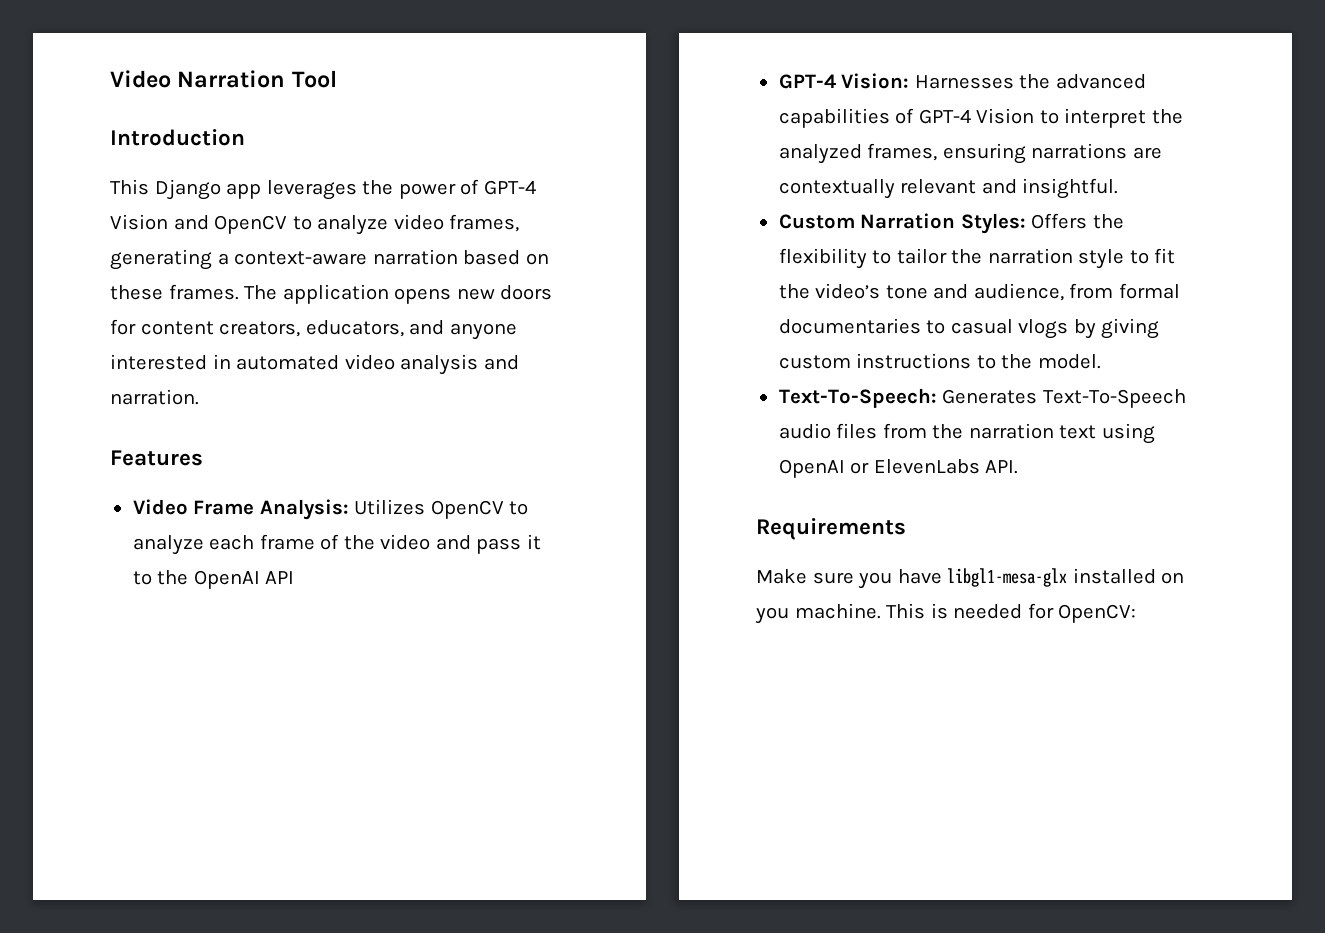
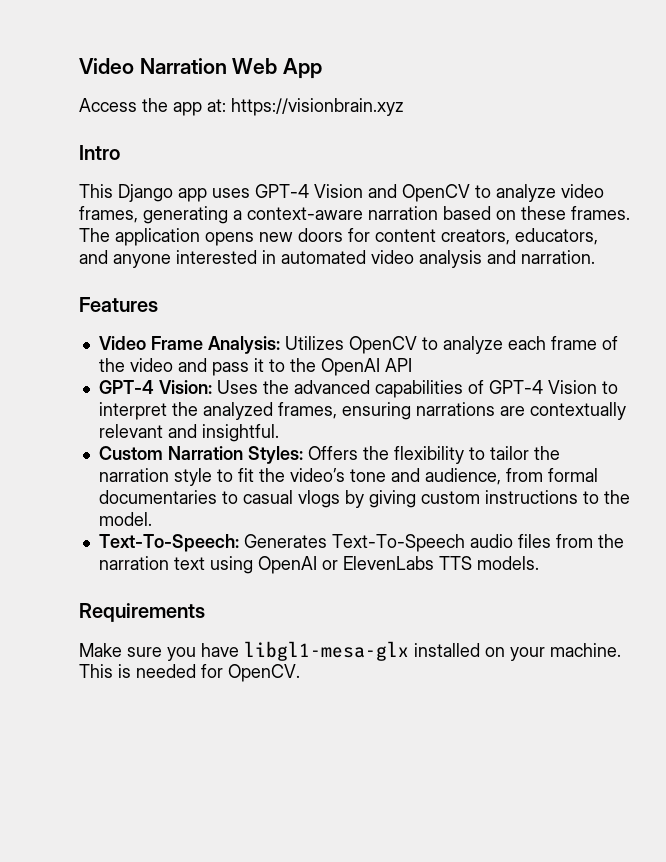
[291,70,337,88] [110,129,245,146] Tool // Introduction -> [232,58,323,79] [79,98,404,116] [79,145,120,160] Web App // Access the app at: https://visionbrain.xyz // Intro
[266,179,480,200] leverages the power of -> [212,188,250,198] uses
[914,75,1014,89] Harnesses -> [216,380,258,394] Uses
[985,460,1019,474] API. -> [438,556,539,570] TTS models.
[755,607,789,624] you -> [510,647,545,661] your
[1058,604,1137,623] OpenCV: -> [228,664,300,682] OpenCV.

